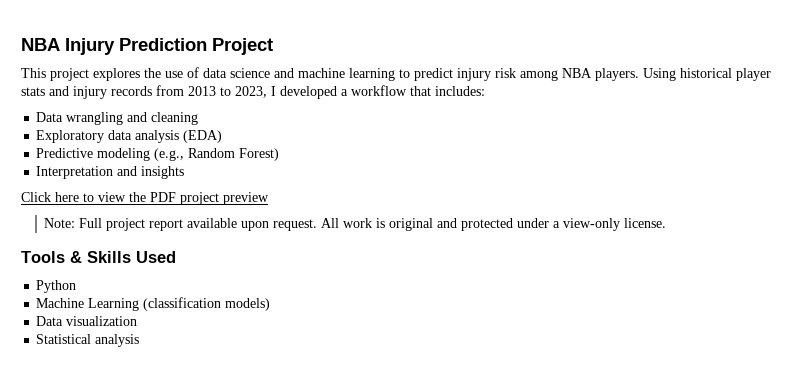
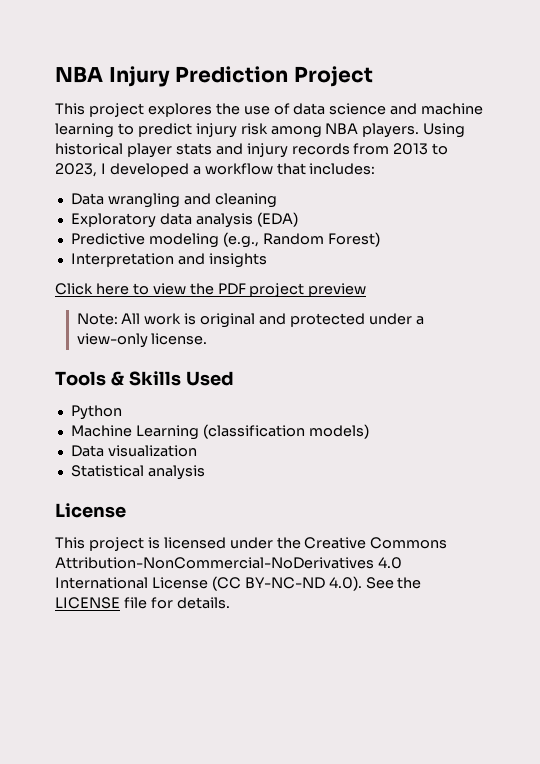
[79,218,318,231] Full project report available upon request. -> (118, 319) none
(140, 340) none -> [55,503,126,518] [55,537,448,551] [55,557,402,569] [55,576,422,591] [55,597,230,609] // License // This project is licensed under the Creative Commons Attribution-NonCommercial-NoDerivatives 4.0 International License (CC BY-NC-ND 4.0). See the LICENSE file for details.

